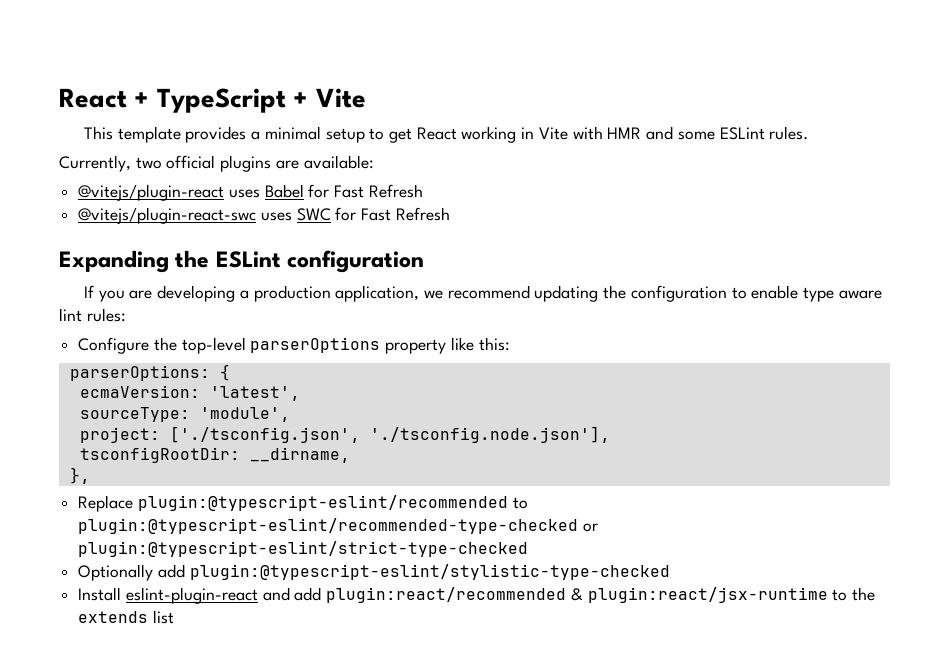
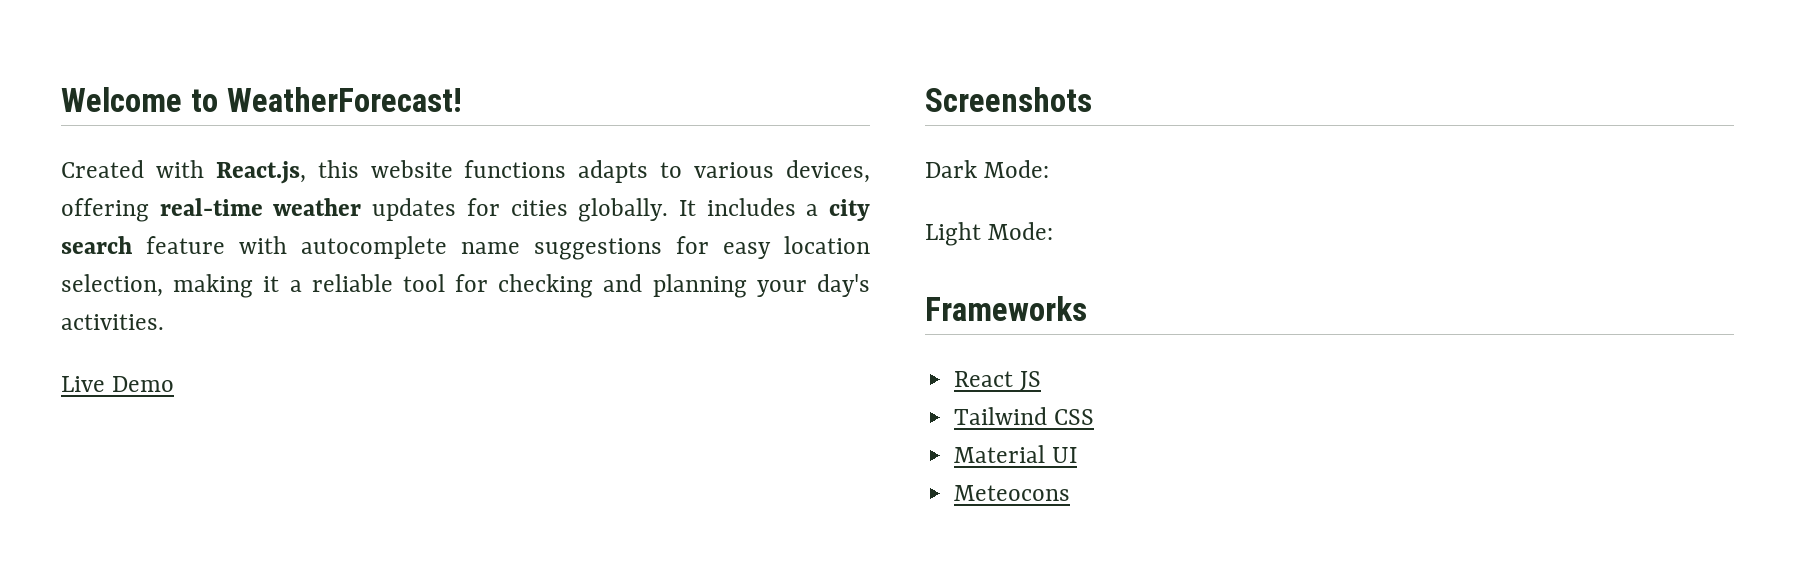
[59,88,366,113] [83,126,809,143] [59,155,374,172] [78,184,423,201] [78,207,450,224] [59,250,425,273] [83,285,882,302] [59,308,126,322] [78,337,510,354] [69,364,230,381] [79,385,300,401] [79,407,290,422] [79,426,610,443] [79,447,350,463] [69,467,90,484] [78,495,528,512] [78,518,598,534] [78,541,529,557] [78,564,670,581] [78,587,876,604] [78,610,174,624] React + TypeScript + Vite // This template provides a minimal setup to get React working in Vite with HMR and some ESLint rules. // Currently, two official plugins are available: // @vitejs/plugin-react uses Babel for Fast Refresh // @vitejs/plugin-react-swc uses SWC for Fast Refresh // Expanding the ESLint configuration // If you are developing a production application, we recommend updating the configuration to enable type aware lint rules: // Configure the top-level parserOptions property like this: // parserOptions: { // ecmaVersion: 'latest', // sourceType: 'module', // project: ['./tsconfig.json', './tsconfig.node.json'], // tsconfigRootDir: __dirname, // }, // Replace plugin:@typescript-eslint/recommended to plugin:@typescript-eslint/recommended-type-checked or plugin:@typescript-eslint/strict-type-checked // Optionally add plugin:@typescript-eslint/stylistic-type-checked // Install eslint-plugin-react and add plugin:react/recommended & plugin:react/jsx-runtime to the extends list -> [61,87,462,112] [61,160,871,184] [61,198,871,222] [61,236,870,260] [61,274,870,298] [61,314,164,330] [61,376,175,392] [925,87,1092,112] [925,160,1050,178] [925,222,1054,246] [925,296,1087,321] [954,371,1042,391] [954,407,1095,425] [954,445,1078,463] [954,485,1071,501] Welcome to WeatherForecast! // Created with React.js, this website functions adapts to various devices, offering real-time weather updates for cities globally. It includes a city search feature with autocomplete name suggestions for easy location selection, making it a reliable tool for checking and planning your day's activities. // Live Demo // Screenshots // Dark Mode: // Light Mode: // Frameworks // React JS // Tailwind CSS // Material UI // Meteocons

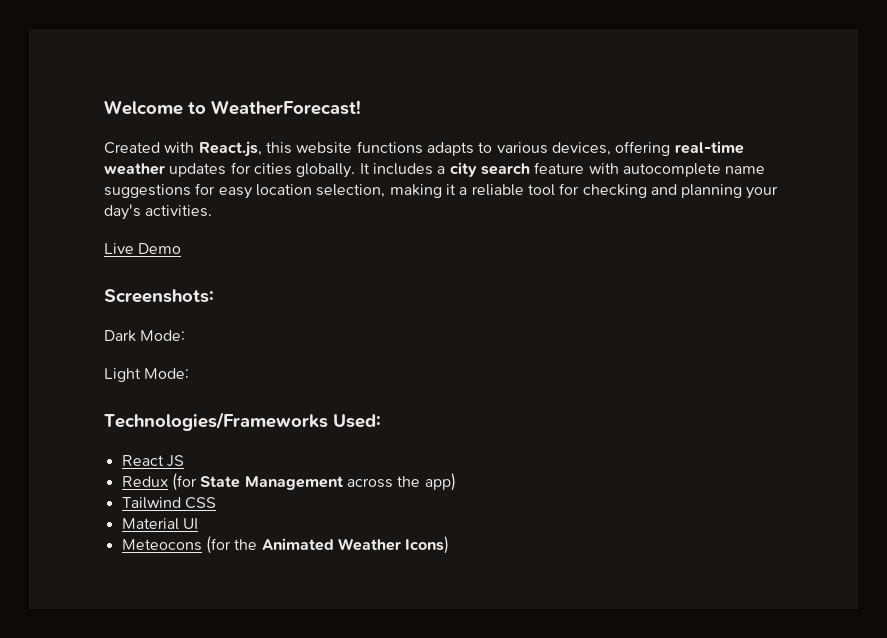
[925,87,1092,112] Screenshots -> [104,289,214,303] Screenshots:
[925,296,1087,321] Frameworks -> [104,412,381,431] Technologies/Frameworks Used:
(1042, 381) none -> [121,473,456,491] // Redux (for State Management across the app)
(1071, 493) none -> [205,536,450,554] (for the Animated Weather Icons)

